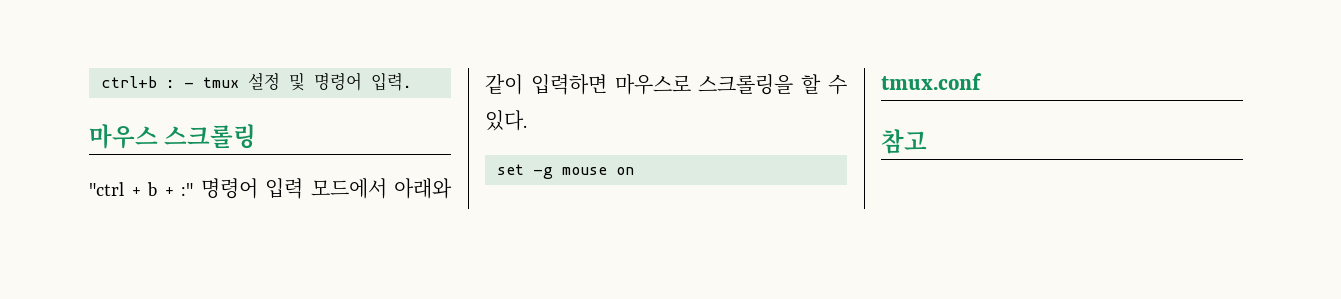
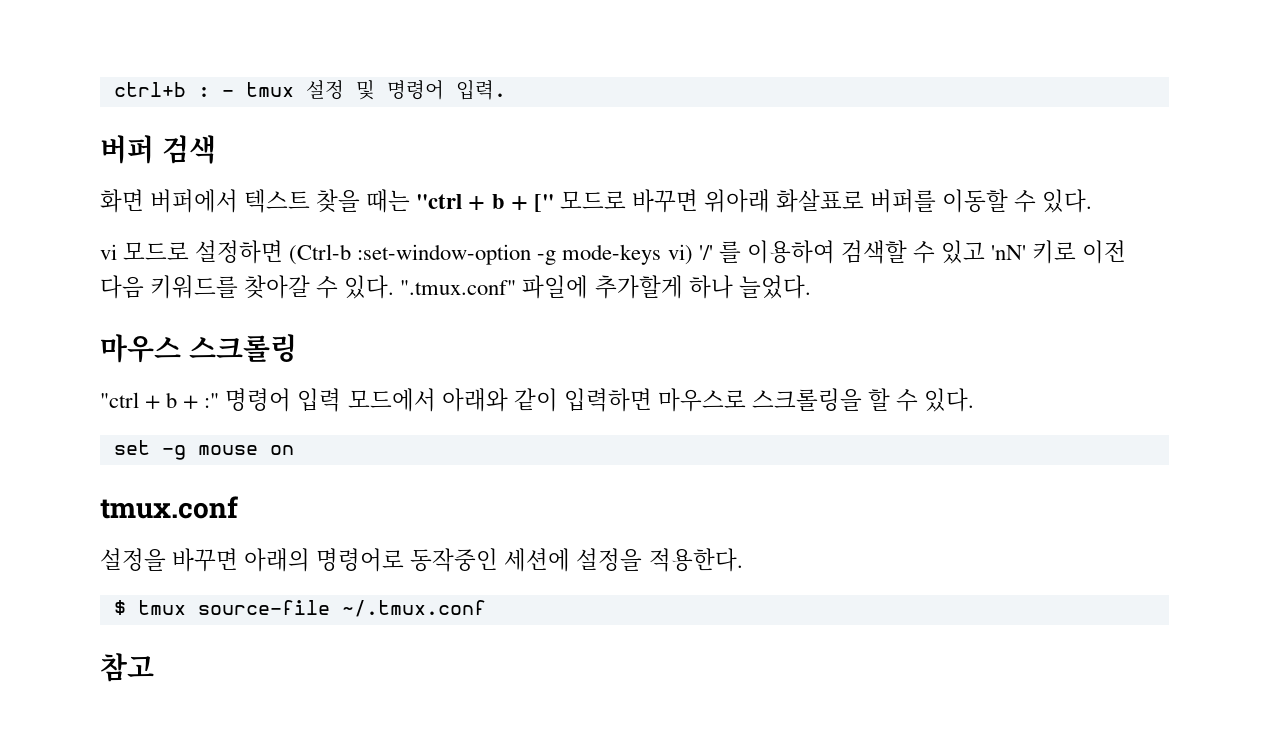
(412, 81) none -> [100,135,216,164] [100,189,1093,213] [100,240,1127,265] [100,275,811,299] // 버퍼 검색 // 화면 버퍼에서 텍스트 찾을 때는 "ctrl + b + [" 모드로 바꾸면 위아래 화살표로 버퍼를 이동할 수 있다. // vi 모드로 설정하면 (Ctrl-b :set-window-option -g mode-keys vi) '/' 를 이용하여 검색할 수 있고 'nN' 키로 이전 다음 키워드를 찾아갈 수 있다. ".tmux.conf" 파일에 추가할게 하나 늘었다.
(982, 81) none -> [100,548,743,572] [113,600,486,617] // 설정을 바꾸면 아래의 명령어로 동작중인 세션에 설정을 적용한다. // $ tmux source-file ~/.tmux.conf

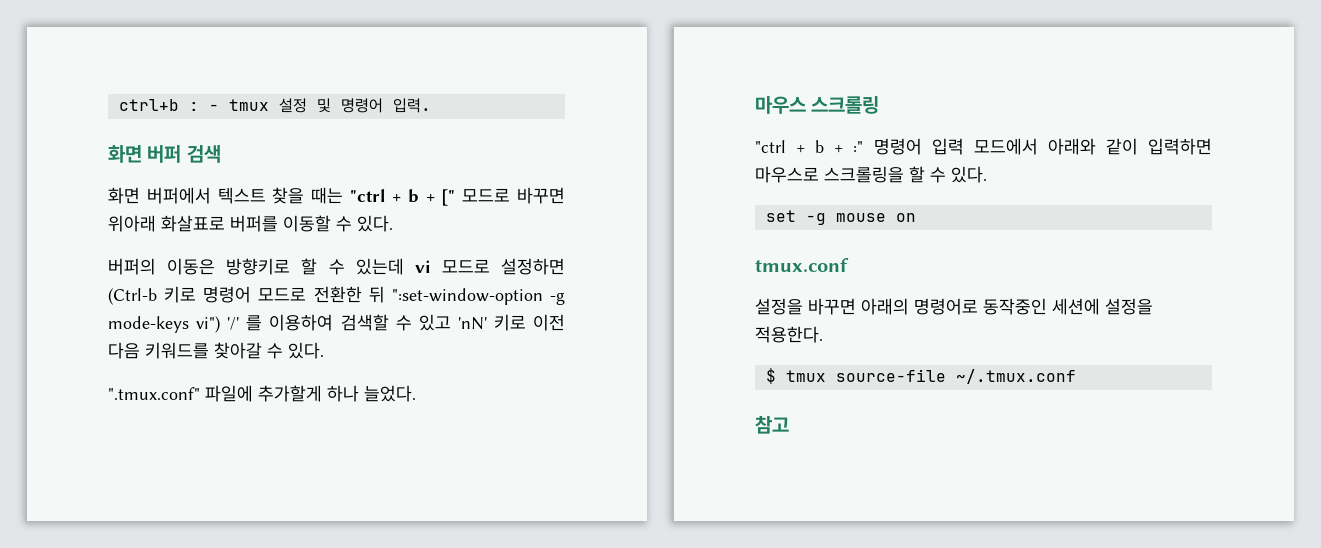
(506, 90) none -> [108,145,142,163] 화면
[100,240,532,265] vi 모드로 설정하면 (Ctrl-b :set-window-option -> [108,258,565,275] [108,286,543,305] 버퍼의 이동은 방향키로 할 수 있는데 vi 모드로 설정하면 (Ctrl-b 키로 명령어 모드로 전환한 뒤 ":set-window-option
[667,244,693,265] vi) -> [196,316,221,333] vi")
(395, 287) none -> (324, 350) //

